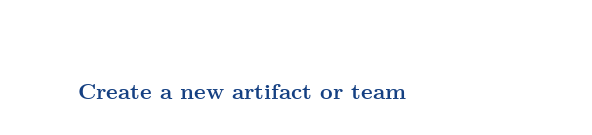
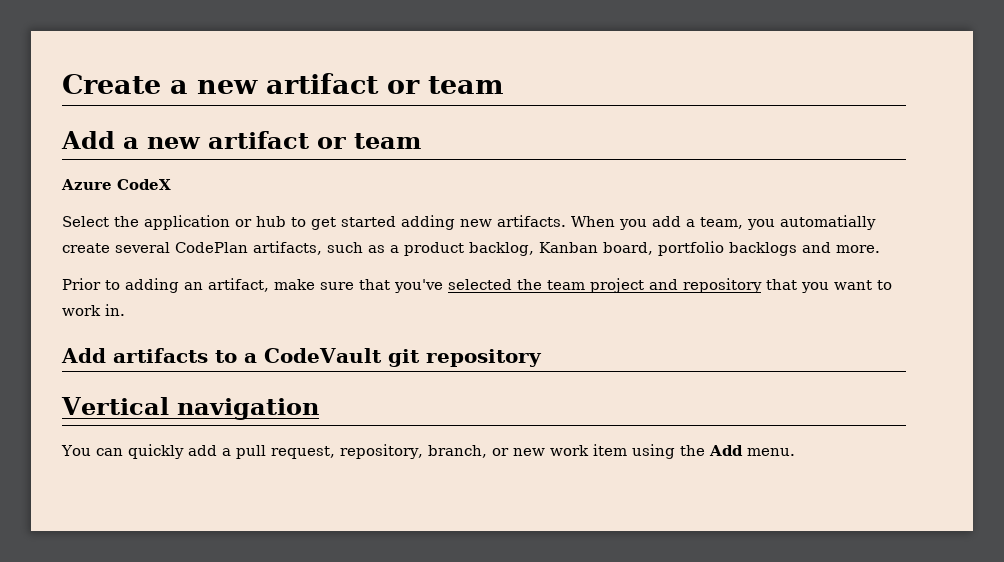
(406, 92) none -> [61,131,421,149] [61,179,171,190] [62,215,876,230] [62,241,880,256] [62,278,892,293] [62,304,125,316] [61,348,542,367] [61,397,319,420] [61,444,795,459] // Add a new artifact or team // Azure CodeX // Select the application or hub to get started adding new artifacts. When you add a team, you automatially create several CodePlan artifacts, such as a product backlog, Kanban board, portfolio backlogs and more. // Prior to adding an artifact, make sure that you've selected the team project and repository that you want to work in. // Add artifacts to a CodeVault git repository // Vertical navigation // You can quickly add a pull request, repository, branch, or new work item using the Add menu.

